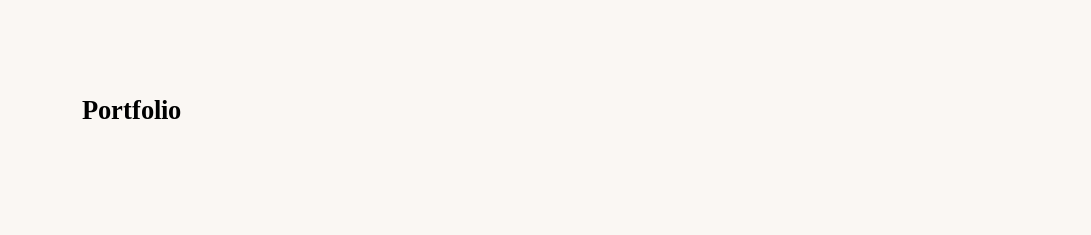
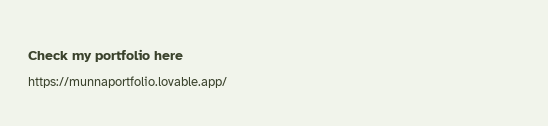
[82,100,181,119] Portfolio -> [28,49,183,62] [28,76,227,88] Check my portfolio here // https://munnaportfolio.lovable.app/

